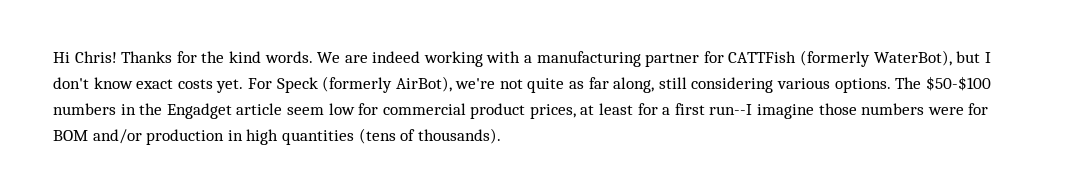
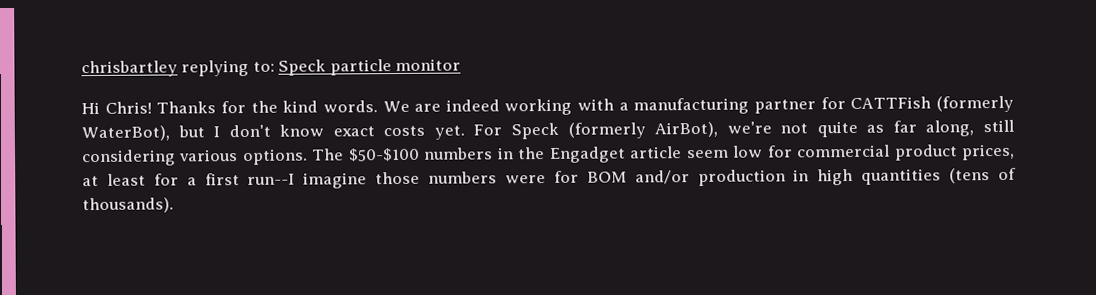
(53, 57) none -> [81,58,462,78] chrisbartley replying to: Speck particle monitor //

